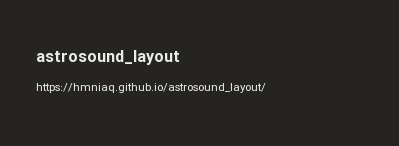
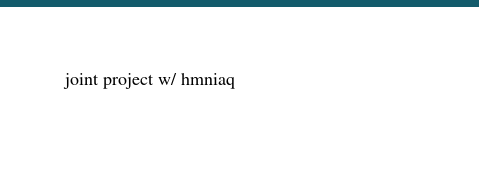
[36,50,180,65] [36,83,266,93] astrosound_layout // https://hmniaq.github.io/astrosound_layout/ -> [63,73,235,89] joint project w/ hmniaq

